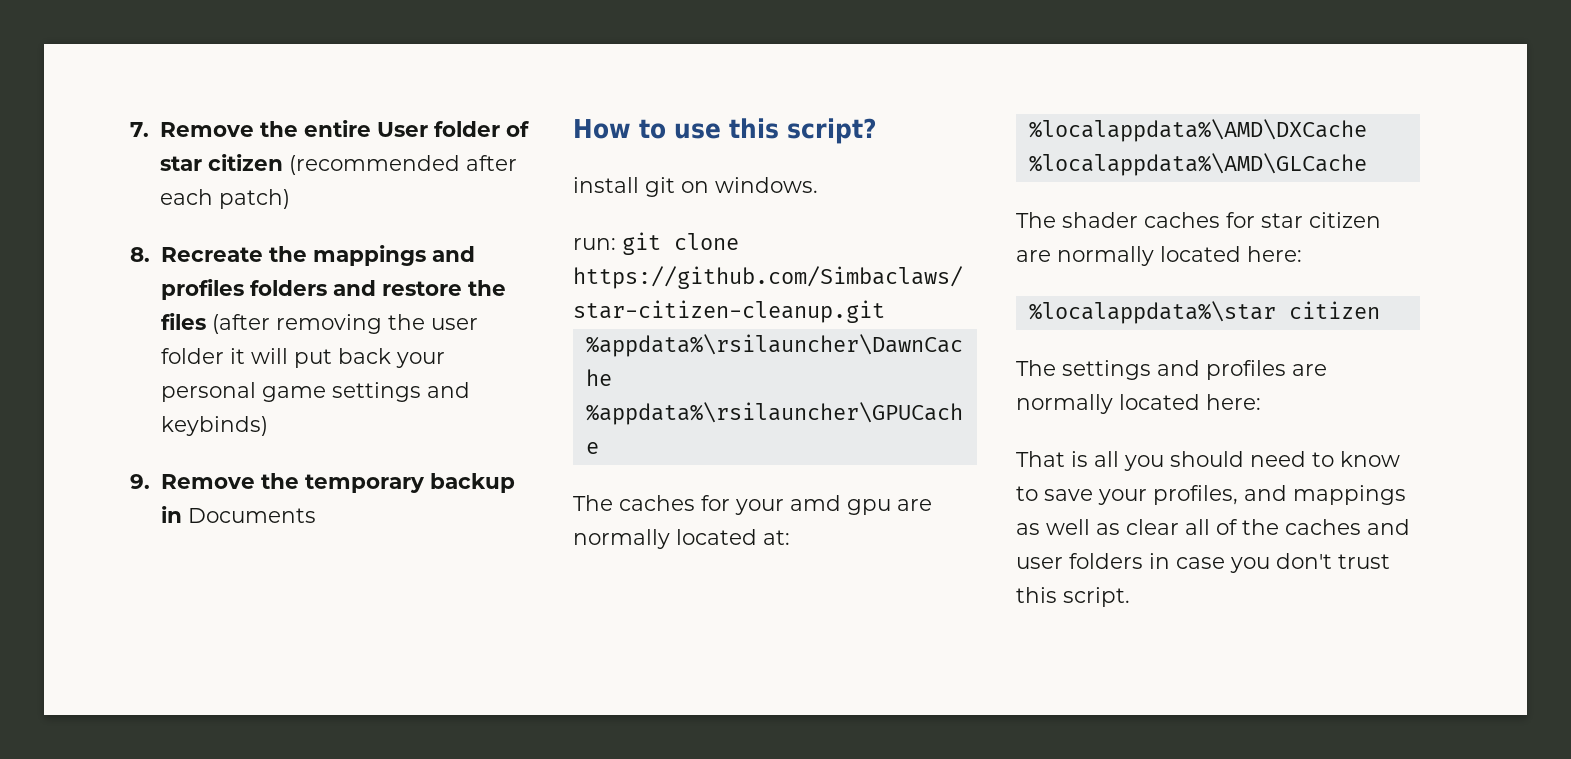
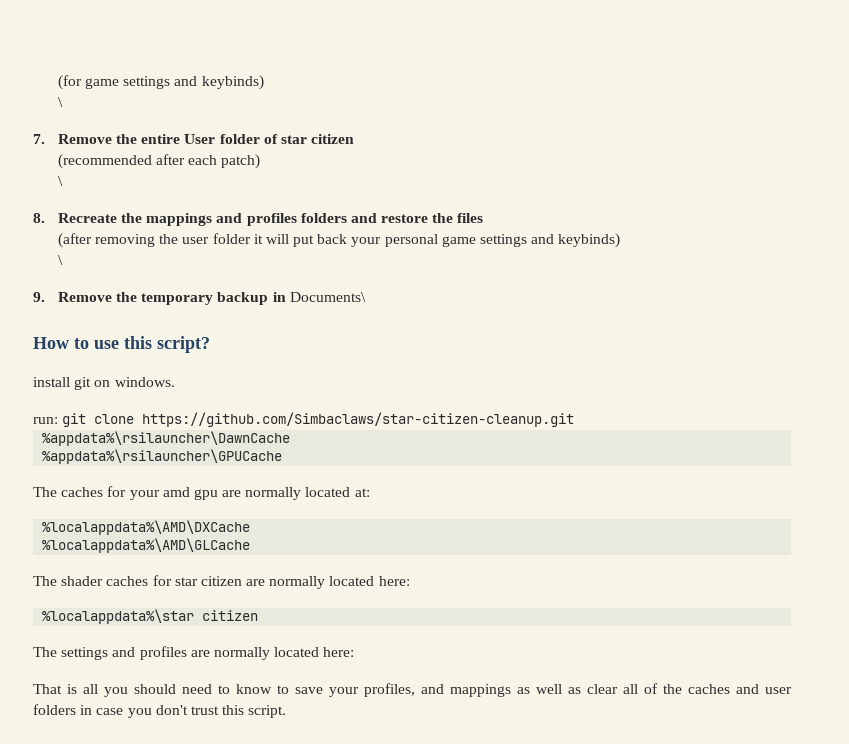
(130, 129) none -> [57,75,264,90] [57,97,63,107] (for game settings and keybinds) // \ //
(283, 162) none -> (355, 139) //
(290, 199) none -> [57,176,63,186] // \
(206, 321) none -> (484, 218) //
(268, 426) none -> [57,255,63,265] // \
[187,508,316,523] Documents -> [289,292,366,302] Documents\

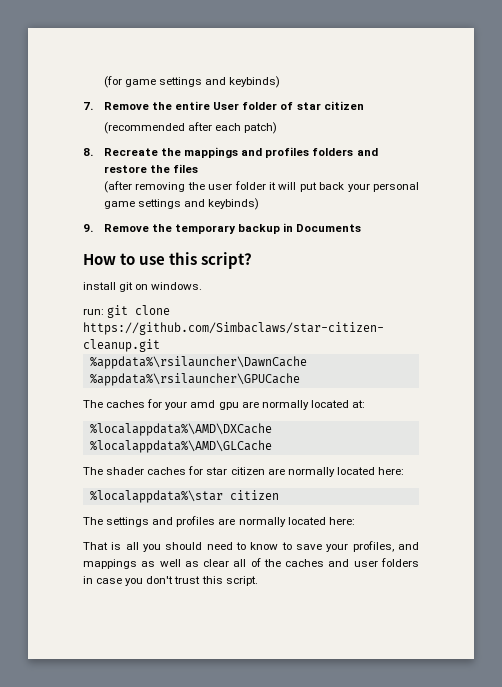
[57,97,63,107] // \ -> (281, 82) none
[57,176,63,186] // \ -> (278, 128) none
[57,255,63,265] // \ -> (260, 204) none
[289,292,366,302] Documents\ -> [296,224,362,232] Documents

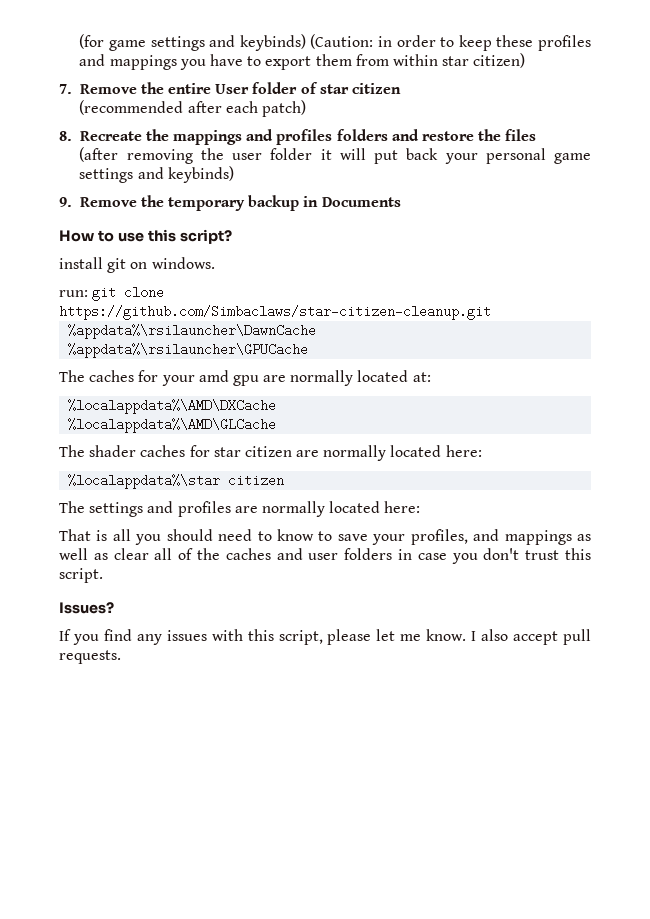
(281, 82) none -> [310,34,591,51] [79,53,526,70] (Caution: in order to keep these profiles and mappings you have to export them from within star citizen)
(258, 581) none -> [59,602,114,614] [59,629,591,645] [59,650,121,664] // Issues? // If you find any issues with this script, please let me know. I also accept pull requests.

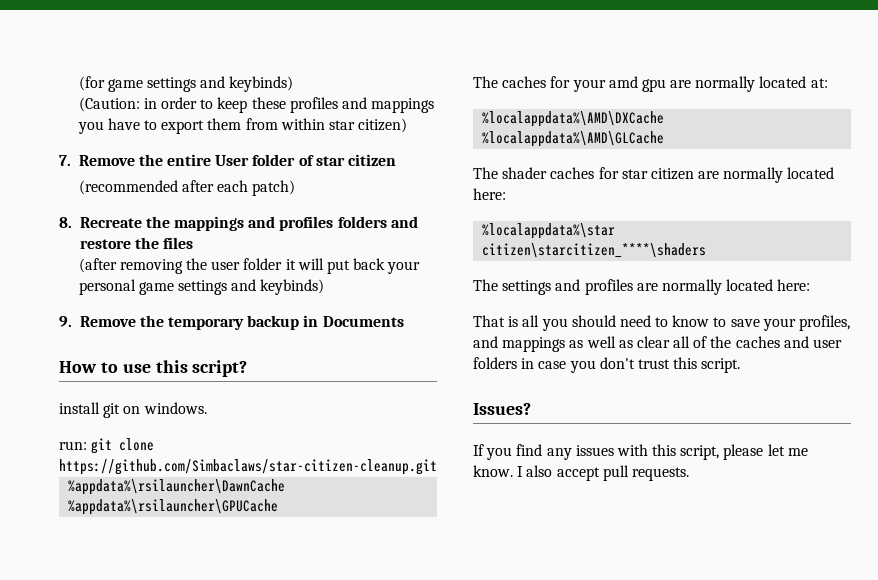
(306, 42) none -> (294, 84) //
[228,474,285,487] citizen -> [482,243,707,258] citizen\starcitizen_****\shaders

